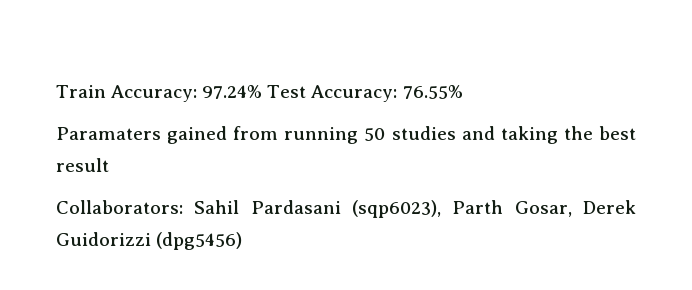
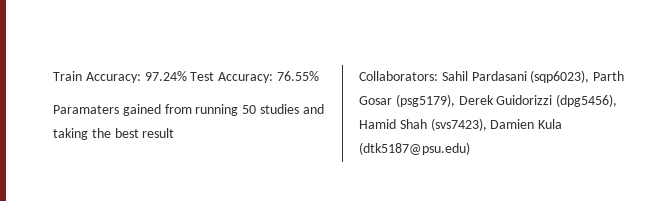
[514,200,636,217] [56,232,243,250] Gosar, Derek Guidorizzi (dpg5456) -> [359,94,618,107] [359,118,563,131] [359,142,470,155] Gosar (psg5179), Derek Guidorizzi (dpg5456), Hamid Shah (svs7423), Damien Kula (dtk5187@psu.edu)

